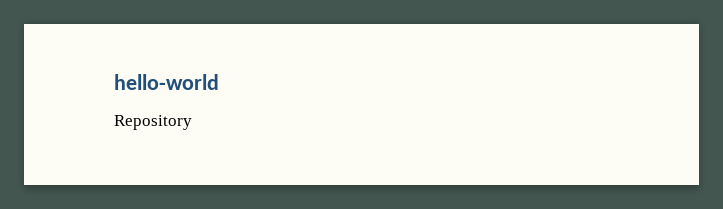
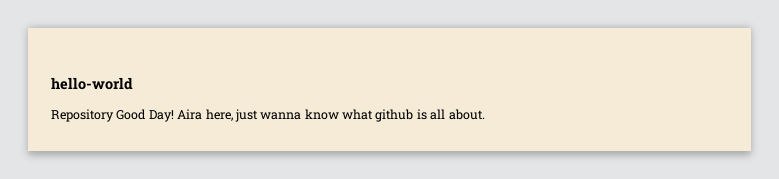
(192, 122) none -> [116,109,485,122] Good Day! Aira here, just wanna know what github is all about.

